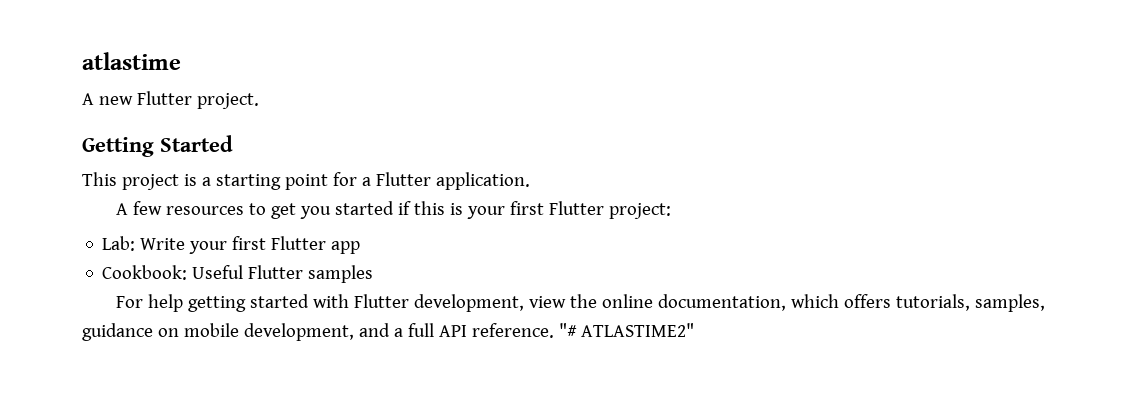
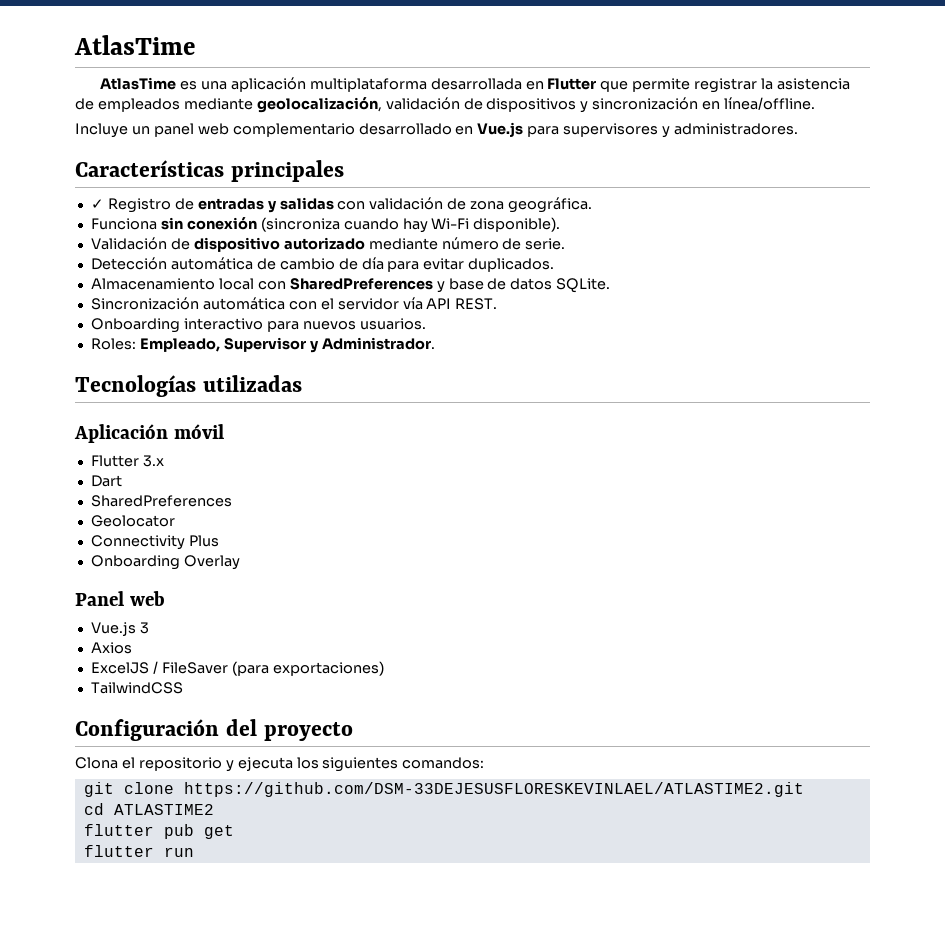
[82,52,181,70] [82,91,259,109] [82,135,233,157] [82,172,530,190] [116,201,672,219] [102,236,361,254] [102,265,374,283] [116,294,1046,312] [82,323,694,341] atlastime // A new Flutter project. // Getting Started // This project is a starting point for a Flutter application. // A few resources to get you started if this is your first Flutter project: // Lab: Write your first Flutter app // Cookbook: Useful Flutter samples // For help getting started with Flutter development, view the online documentation, which offers tutorials, samples, guidance on mobile development, and a full API reference. "# ATLASTIME2" -> [74,35,196,55] [100,77,851,93] [75,97,816,113] [75,122,799,138] [75,160,344,182] [90,197,593,213] [90,217,561,233] [90,237,566,252] [90,257,555,272] [90,278,611,293] [90,297,498,310] [90,318,426,333] [90,337,435,353] [75,375,302,397] [74,424,224,443] [90,455,164,467] [90,475,122,487] [90,495,232,507] [90,515,175,527] [90,535,219,550] [90,555,240,570] [75,591,165,606] [90,622,149,636] [90,642,132,654] [90,661,384,676] [90,682,183,694] [75,719,353,741] [75,757,485,772] [83,782,804,797] [83,803,214,815] [83,824,234,839] [83,845,194,857] AtlasTime // AtlasTime es una aplicación multiplataforma desarrollada en Flutter que permite registrar la asistencia de empleados mediante geolocalización, validación de dispositivos y sincronización en línea/offline. // Incluye un panel web complementario desarrollado en Vue.js para supervisores y administradores. // Características principales // ✓ Registro de entradas y salidas con validación de zona geográfica. // Funciona sin conexión (sincroniza cuando hay Wi-Fi disponible). // Validación de dispositivo autorizado mediante número de serie. // Detección automática de cambio de día para evitar duplicados. // Almacenamiento local con SharedPreferences y base de datos SQLite. // Sincronización automática con el servidor vía API REST. // Onboarding interactivo para nuevos usuarios. // Roles: Empleado, Supervisor y Administrador. // Tecnologías utilizadas // Aplicación móvil // Flutter 3.x // Dart // SharedPreferences // Geolocator // Connectivity Plus // Onboarding Overlay // Panel web // Vue.js 3 // Axios // ExcelJS / FileSaver (para exportaciones) // TailwindCSS // Configuración del proyecto // Clona el repositorio y ejecuta los siguientes comandos: // git clone https://github.com/DSM-33DEJESUSFLORESKEVINLAEL/ATLASTIME2.git // cd ATLASTIME2 // flutter pub get // flutter run

